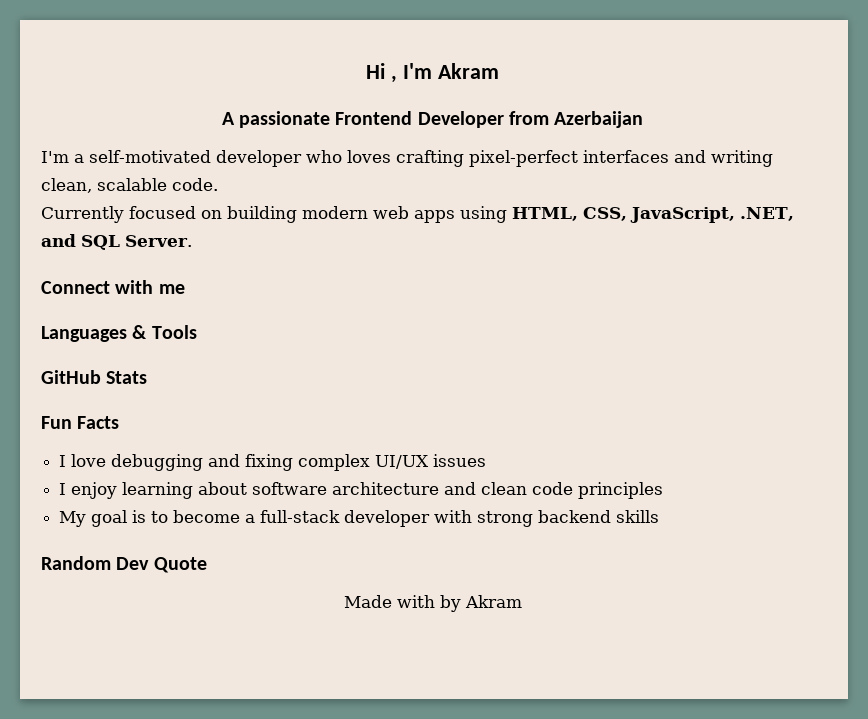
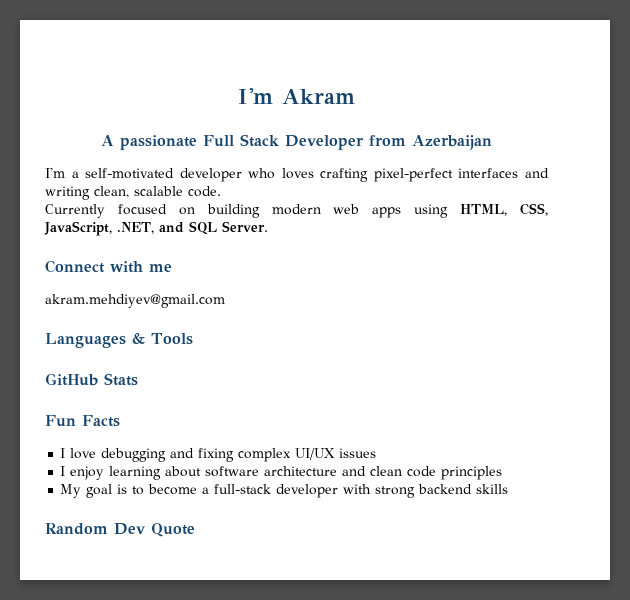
[366,63,398,83] Hi , -> (238, 96) none
[335,111,413,125] Frontend -> [203,134,279,147] Full Stack
(185, 289) none -> [45,294,225,308] // akram.mehdiyev@gmail.com
[343,595,522,612] // Made with by Akram -> (195, 530) none

